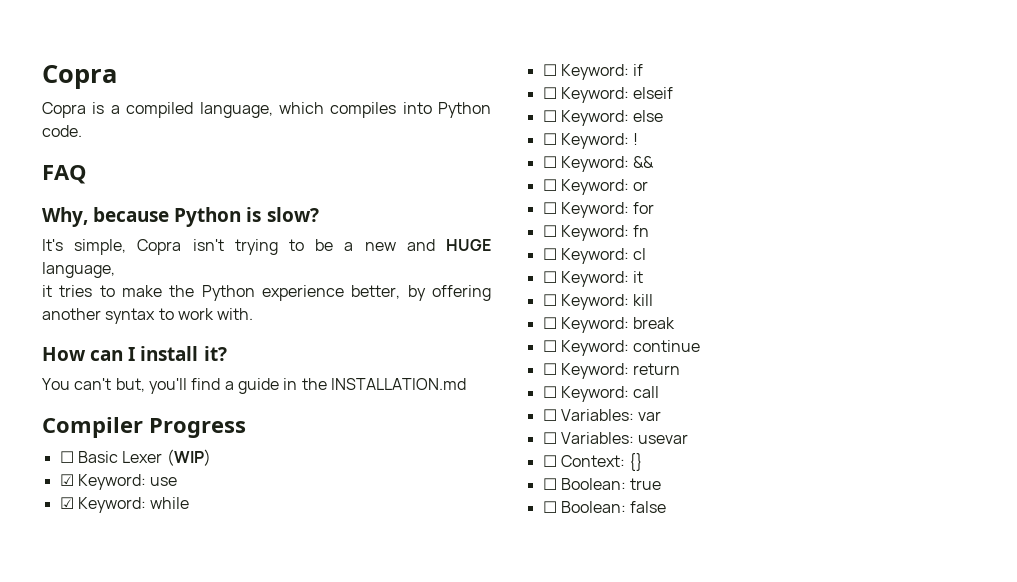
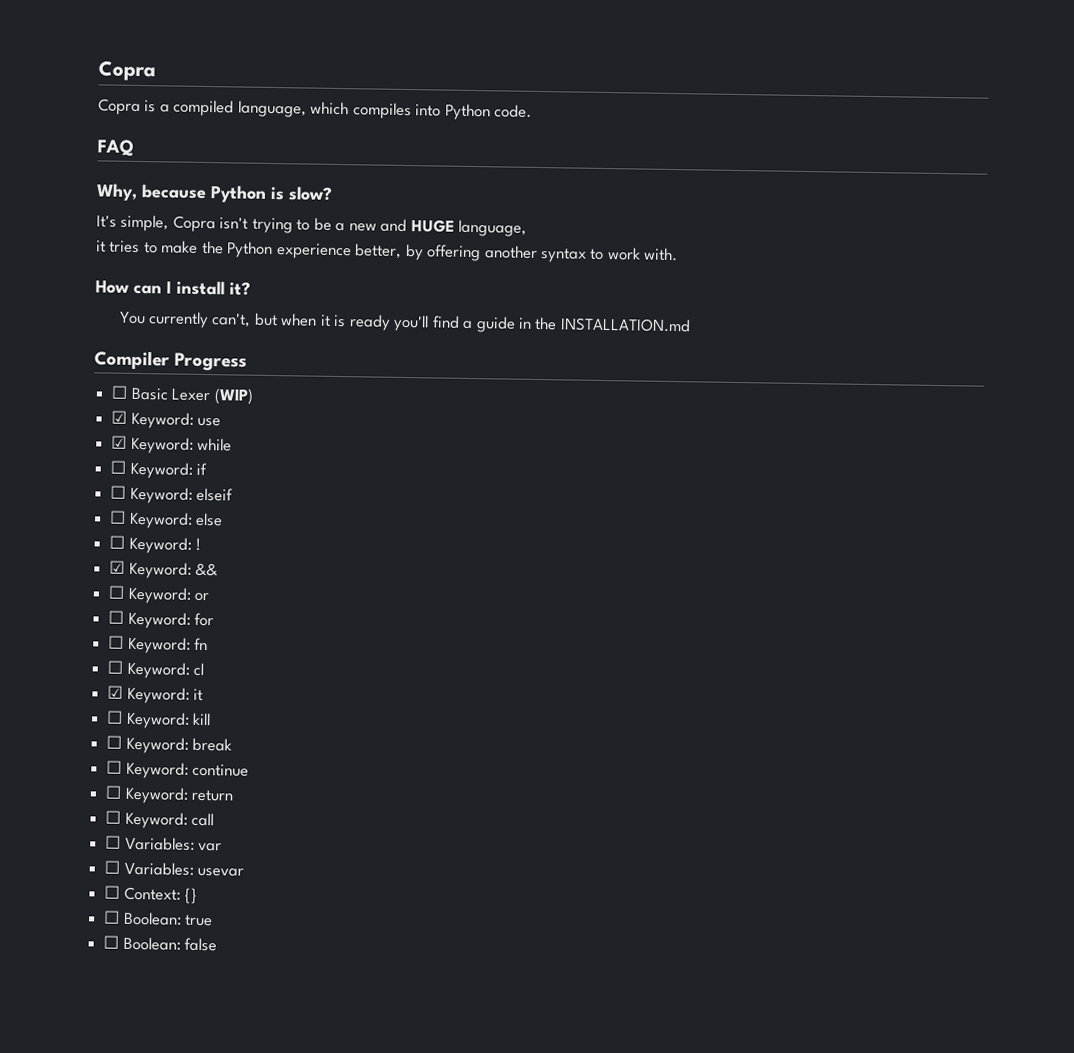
[74,378,145,392] can't but, -> [147,311,391,331] currently can't, but when it is ready
[542,156,557,168] ☐ -> [109,560,126,574] ☑
[542,271,557,283] ☐ -> [107,685,124,699] ☑

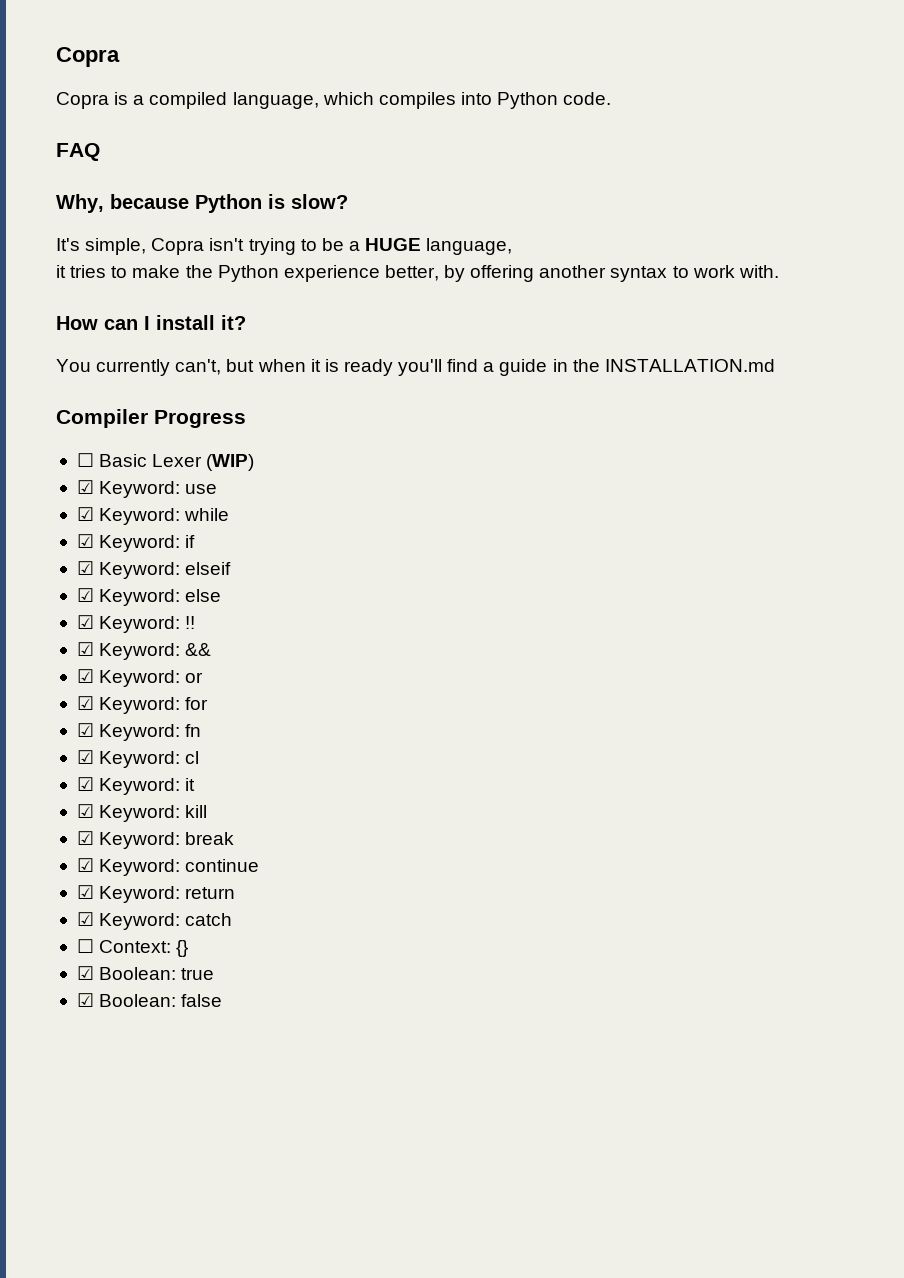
[348,218,408,233] new and -> (360, 246) none
[110,460,127,474] ☐ -> [76,534,94,548] ☑
[110,485,127,499] ☐ -> [76,561,94,575] ☑
[109,510,127,524] ☐ -> [76,588,94,602] ☑
[109,535,202,554] ☐ Keyword: ! -> [76,615,196,633] ☑ Keyword: !!
[108,585,126,599] ☐ -> [76,669,94,683] ☑
[108,610,125,624] ☐ -> [76,696,94,710] ☑
[108,635,125,649] ☐ -> [76,723,94,737] ☑
[107,660,124,674] ☐ -> [76,750,94,764] ☑
[106,710,124,724] ☐ -> [76,804,94,818] ☑
[106,735,123,749] ☐ -> [76,831,94,845] ☑
[106,760,123,774] ☐ -> [76,858,94,872] ☑
[105,785,123,799] ☐ -> [76,885,94,899] ☑
[105,810,215,829] [105,835,223,852] [104,860,245,877] ☐ Keyword: call // ☐ Variables: var // ☐ Variables: usevar -> [76,912,233,930] ☑ Keyword: catch
[103,910,121,924] ☐ -> [76,966,94,980] ☑
[103,935,120,949] ☐ -> [76,993,94,1007] ☑

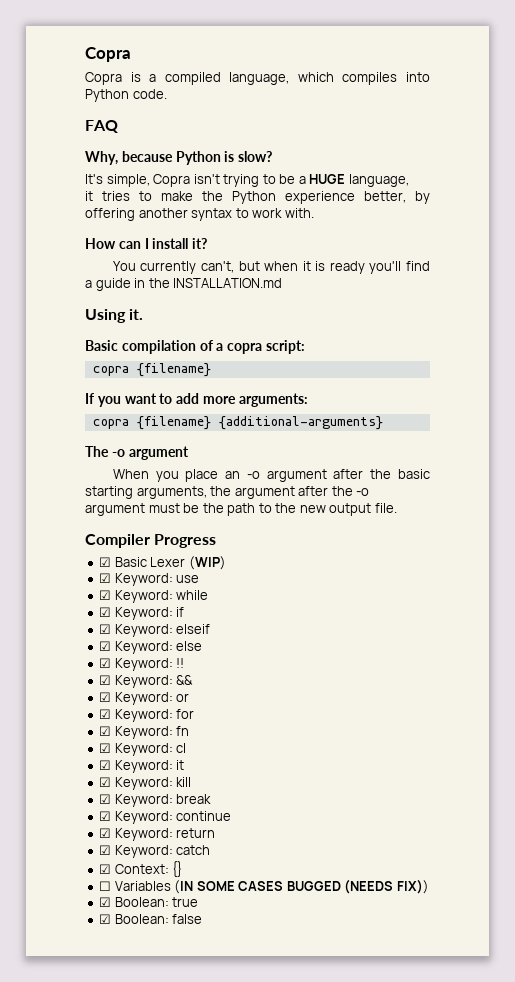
(775, 365) none -> [85,309,144,323] [85,340,305,354] [92,363,211,377] [85,393,308,407] [92,416,383,430] [85,446,189,460] [112,469,430,482] [85,486,370,499] [85,503,397,516] // Using it. // Basic compilation of a copra script: // copra {filename} // If you want to add more arguments: // copra {filename} {additional-arguments} // The -o argument // When you place an -o argument after the basic starting arguments, the argument after the -o argument must be the path to the new output file.
[76,453,94,467] ☐ -> [99,557,112,567] ☑
[76,939,94,953] ☐ -> [99,864,112,874] ☑
(189, 948) none -> [99,879,429,894] // ☐ Variables (IN SOME CASES BUGGED (NEEDS FIX))

